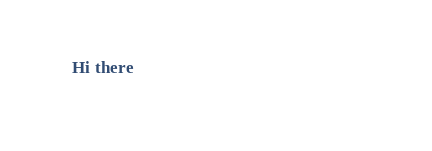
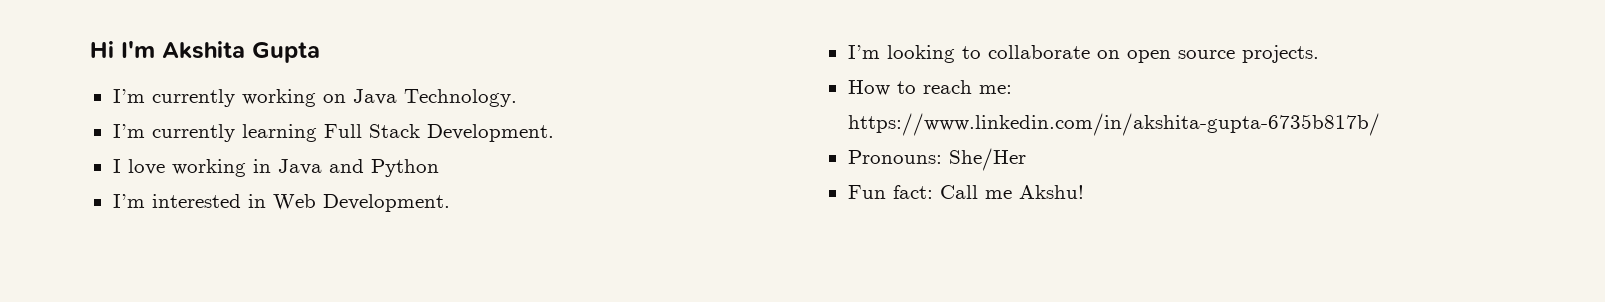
[94,61,134,73] there -> [121,41,320,63] [112,89,517,107] [112,124,554,142] [112,159,439,177] [112,194,450,212] [847,45,1319,63] [847,80,1012,96] [847,113,1380,136] [847,148,1026,171] [847,185,1084,199] I'm Akshita Gupta // I’m currently working on Java Technology. // I’m currently learning Full Stack Development. // I love working in Java and Python // I’m interested in Web Development. // I’m looking to collaborate on open source projects. // How to reach me: https://www.linkedin.com/in/akshita-gupta-6735b817b/ // Pronouns: She/Her // Fun fact: Call me Akshu!

